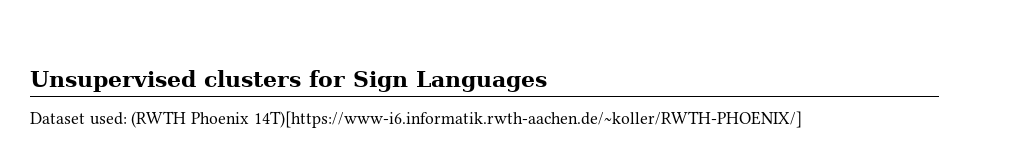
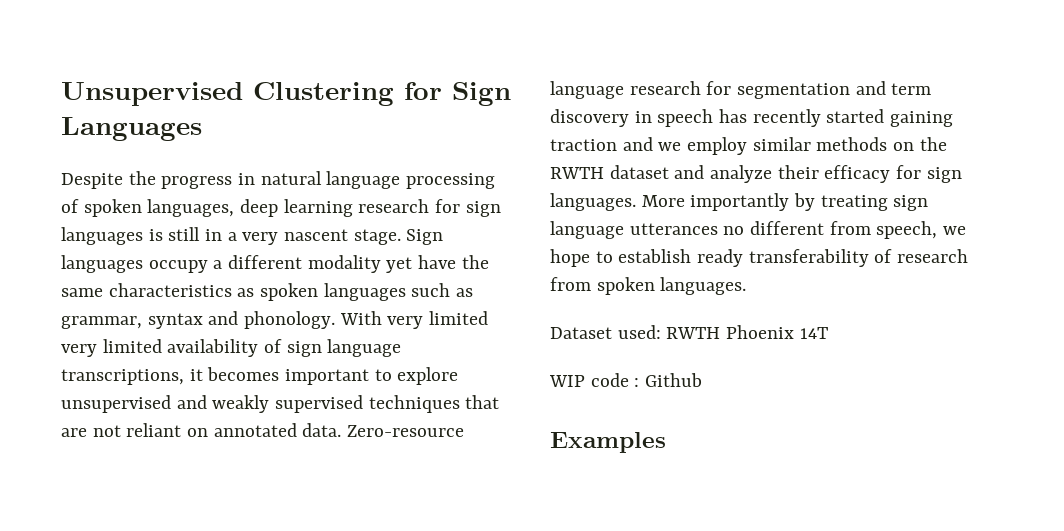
[204,70,301,87] clusters -> [253,82,394,106] Clustering
[30,111,802,128] Dataset used: (RWTH Phoenix 14T)[https://www-i6.informatik.rwth-aachen.de/~koller/RWTH-PHOENIX/] -> [61,171,496,189] [61,199,501,217] [61,227,444,245] [61,255,489,273] [61,283,474,301] [61,311,489,329] [61,339,402,357] [61,367,459,385] [61,395,500,413] [61,423,465,437] [550,81,932,99] [550,109,954,127] [550,137,947,155] [550,165,962,183] [550,193,929,211] [550,221,967,239] [550,249,969,267] [550,277,747,295] [550,325,828,339] [549,373,703,387] [550,432,666,453] Despite the progress in natural language processing of spoken languages, deep learning research for sign languages is still in a very nascent stage. Sign languages occupy a different modality yet have the same characteristics as spoken languages such as grammar, syntax and phonology. With very limited very limited availability of sign language transcriptions, it becomes important to explore unsupervised and weakly supervised techniques that are not reliant on annotated data. Zero-resource language research for segmentation and term discovery in speech has recently started gaining traction and we employ similar methods on the RWTH dataset and analyze their efficacy for sign languages. More importantly by treating sign language utterances no different from speech, we hope to establish ready transferability of research from spoken languages. // Dataset used: RWTH Phoenix 14T // WIP code : Github // Examples

